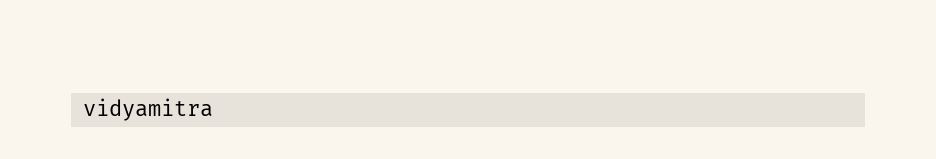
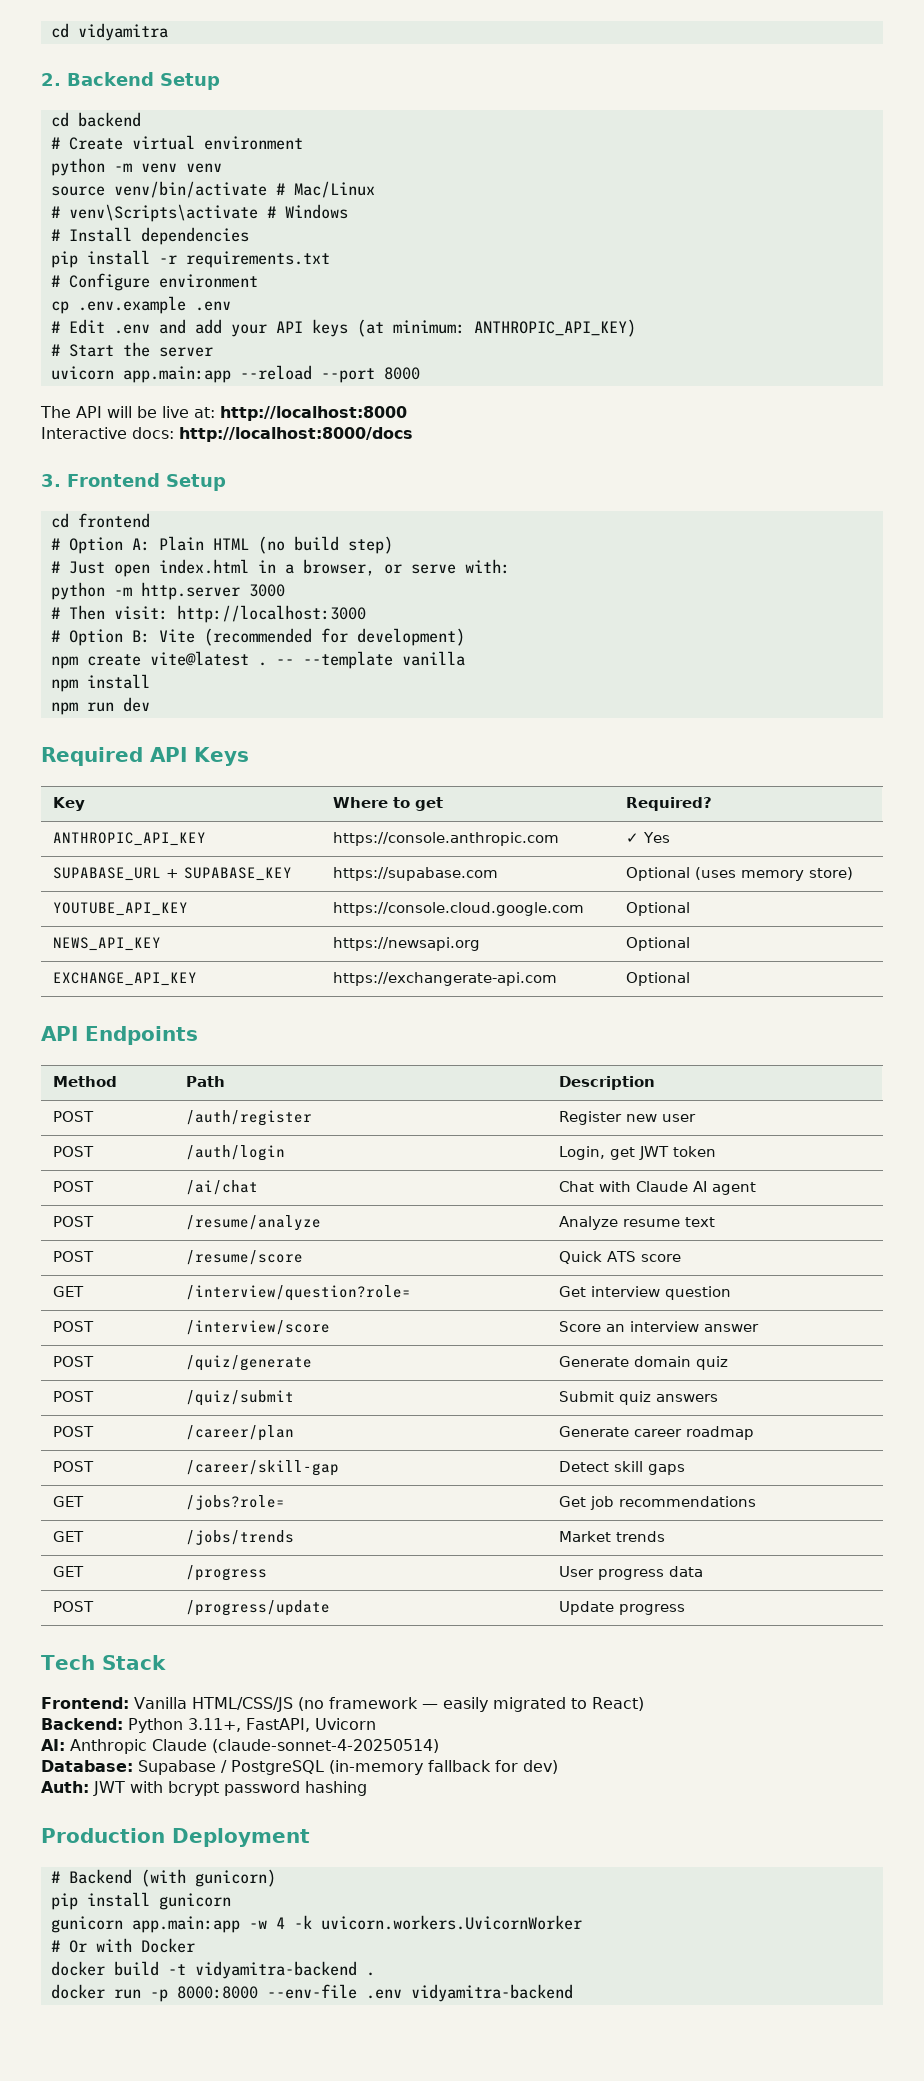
(83, 109) none -> [50,23,69,38] cd
(214, 109) none -> [41,72,220,90] [50,112,141,127] [50,135,303,150] [50,158,222,176] [50,181,375,198] [50,204,348,222] [50,227,249,245] [50,250,330,268] [50,273,258,291] [50,296,231,314] [50,319,636,337] [50,342,213,357] [50,365,420,383] [40,406,407,421] [41,427,413,442] [41,473,226,491] [50,513,150,528] [50,536,393,554] [50,559,510,577] [50,582,285,600] [50,605,366,623] [50,628,465,646] [50,651,465,669] [50,674,150,692] [50,697,150,715] [41,747,249,766] [53,797,86,811] [333,797,444,811] [626,797,713,811] [53,832,207,846] [333,832,560,846] [626,832,671,843] [53,867,293,881] [333,867,499,881] [626,867,854,881] [53,902,189,916] [333,902,585,916] [626,902,691,916] [53,937,162,951] [333,937,481,951] [626,937,691,951] [53,972,198,986] [333,972,558,986] [626,972,691,986] [41,1026,198,1045] [53,1076,118,1087] [186,1076,226,1087] [559,1076,656,1090] [53,1111,95,1122] [186,1110,313,1126] [559,1111,697,1125] [53,1146,95,1157] [186,1145,286,1161] [559,1146,717,1160] [53,1181,95,1192] [186,1180,259,1195] [559,1181,757,1195] [53,1216,95,1227] [186,1215,322,1231] [559,1216,716,1230] [53,1251,95,1262] [186,1250,304,1265] [559,1251,682,1264] [53,1286,85,1297] [186,1285,412,1301] [559,1286,732,1300] [53,1321,95,1332] [186,1320,331,1335] [559,1321,760,1332] [53,1356,95,1367] [186,1355,313,1371] [559,1356,729,1370] [53,1391,95,1402] [186,1390,295,1406] [559,1391,719,1405] [53,1426,95,1437] [186,1425,295,1441] [559,1426,755,1440] [53,1461,95,1472] [186,1460,340,1476] [559,1461,686,1475] [53,1496,85,1507] [186,1495,286,1510] [559,1496,757,1510] [53,1531,85,1542] [186,1530,295,1545] [559,1531,666,1542] [53,1566,85,1577] [186,1565,268,1581] [559,1566,704,1580] [53,1601,95,1612] [186,1600,331,1616] [559,1601,686,1615] [41,1655,166,1670] [41,1697,644,1712] [41,1718,376,1733] [41,1739,439,1754] [41,1760,558,1775] [41,1781,367,1796] [41,1828,310,1847] [50,1869,276,1887] [50,1892,231,1910] [50,1915,582,1933] [50,1938,195,1953] [50,1961,375,1979] [50,1984,573,2002] // 2. Backend Setup // cd backend // # Create virtual environment // python -m venv venv // source venv/bin/activate # Mac/Linux // # venv\Scripts\activate # Windows // # Install dependencies // pip install -r requirements.txt // # Configure environment // cp .env.example .env // # Edit .env and add your API keys (at minimum: ANTHROPIC_API_KEY) // # Start the server // uvicorn app.main:app --reload --port 8000 // The API will be live at: http://localhost:8000 // Interactive docs: http://localhost:8000/docs // 3. Frontend Setup // cd frontend // # Option A: Plain HTML (no build step) // # Just open index.html in a browser, or serve with: // python -m http.server 3000 // # Then visit: http://localhost:3000 // # Option B: Vite (recommended for development) // npm create vite@latest . -- --template vanilla // npm install // npm run dev // Required API Keys // Key | Where to get | Required? // ANTHROPIC_API_KEY | https://console.anthropic.com | ✓ Yes // SUPABASE_URL + SUPABASE_KEY | https://supabase.com | Optional (uses memory store) // YOUTUBE_API_KEY | https://console.cloud.google.com | Optional // NEWS_API_KEY | https://newsapi.org | Optional // EXCHANGE_API_KEY | https://exchangerate-api.com | Optional // API Endpoints // Method | Path | Description // POST | /auth/register | Register new user // POST | /auth/login | Login, get JWT token // POST | /ai/chat | Chat with Claude AI agent // POST | /resume/analyze | Analyze resume text // POST | /resume/score | Quick ATS score // GET | /interview/question?role= | Get interview question // POST | /interview/score | Score an interview answer // POST | /quiz/generate | Generate domain quiz // POST | /quiz/submit | Submit quiz answers // POST | /career/plan | Generate career roadmap // POST | /career/skill-gap | Detect skill gaps // GET | /jobs?role= | Get job recommendations // GET | /jobs/trends | Market trends // GET | /progress | User progress data // POST | /progress/update | Update progress // Tech Stack // Frontend: Vanilla HTML/CSS/JS (no framework — easily migrated to React) // Backend: Python 3.11+, FastAPI, Uvicorn // AI: Anthropic Claude (claude-sonnet-4-20250514) // Database: Supabase / PostgreSQL (in-memory fallback for dev) // Auth: JWT with bcrypt password hashing // Production Deployment // # Backend (with gunicorn) // pip install gunicorn // gunicorn app.main:app -w 4 -k uvicorn.workers.UvicornWorker // # Or with Docker // docker build -t vidyamitra-backend . // docker run -p 8000:8000 --env-file .env vidyamitra-backend

